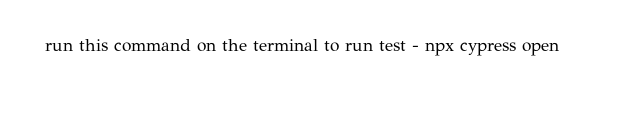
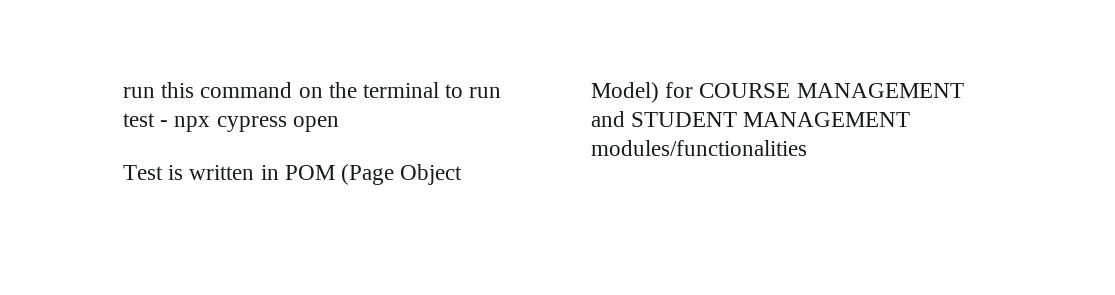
(559, 49) none -> [123,164,463,185] [591,82,964,103] [591,111,911,127] [591,140,807,156] // Test is written in POM (Page Object Model) for COURSE MANAGEMENT and STUDENT MANAGEMENT modules/functionalities

